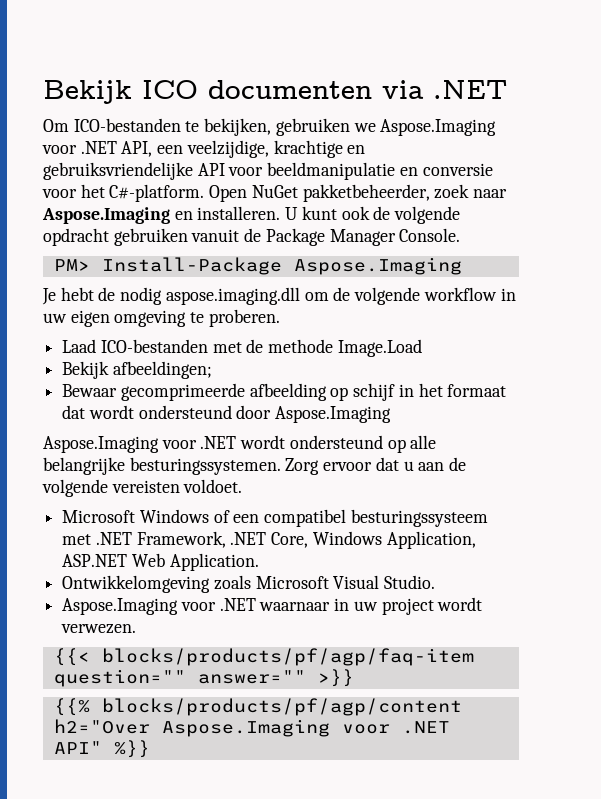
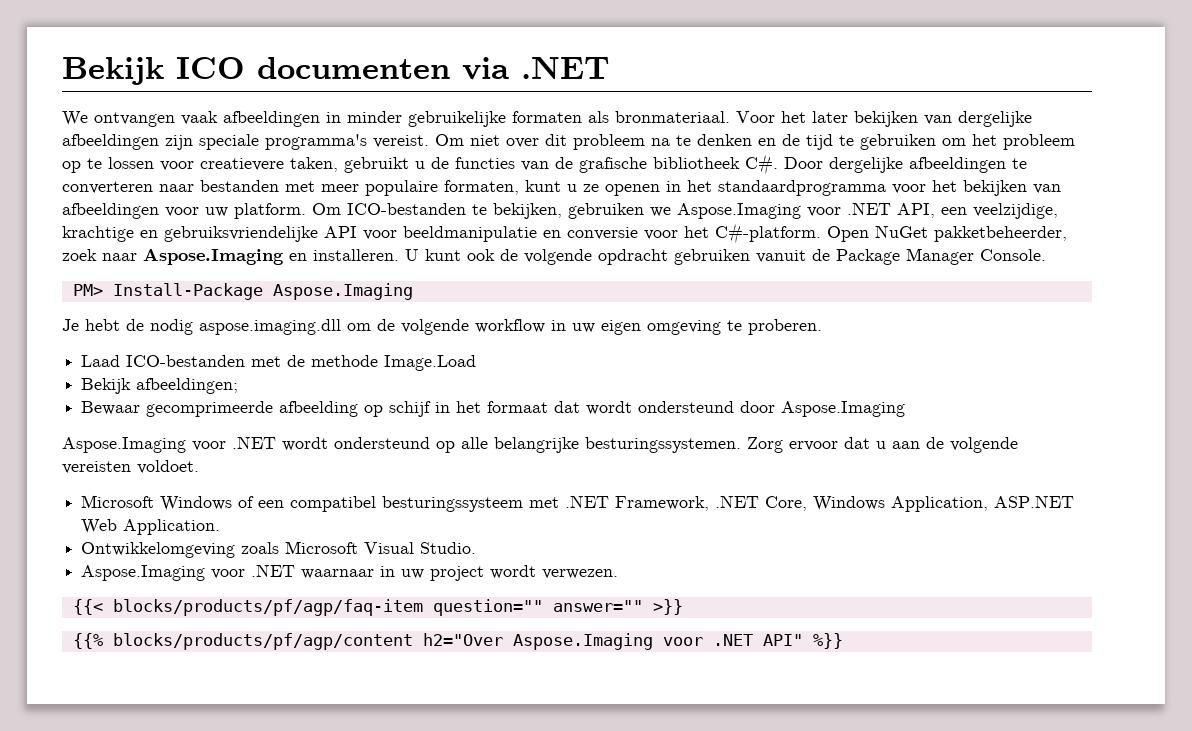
(507, 89) none -> [62,111,1032,127] [62,134,1075,150] [62,154,1027,175] [62,180,1061,196] [62,203,306,219] We ontvangen vaak afbeeldingen in minder gebruikelijke formaten als bronmateriaal. Voor het later bekijken van dergelijke afbeeldingen zijn speciale programma's vereist. Om niet over dit probleem na te denken en de tijd te gebruiken om het probleem op te lossen voor creatievere taken, gebruikt u de functies van de grafische bibliotheek C#. Door dergelijke afbeeldingen te converteren naar bestanden met meer populaire formaten, kunt u ze openen in het standaardprogramma voor het bekijken van afbeeldingen voor uw platform.

